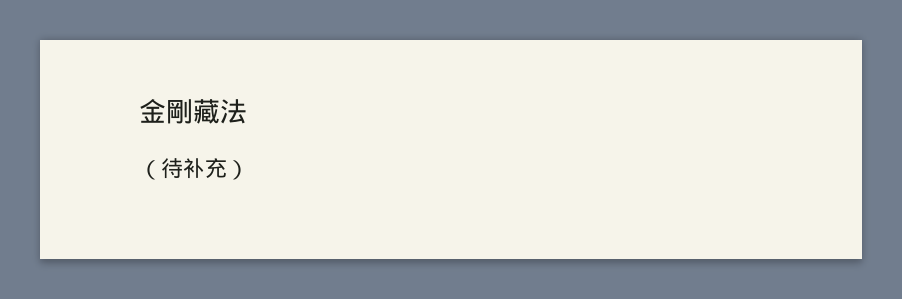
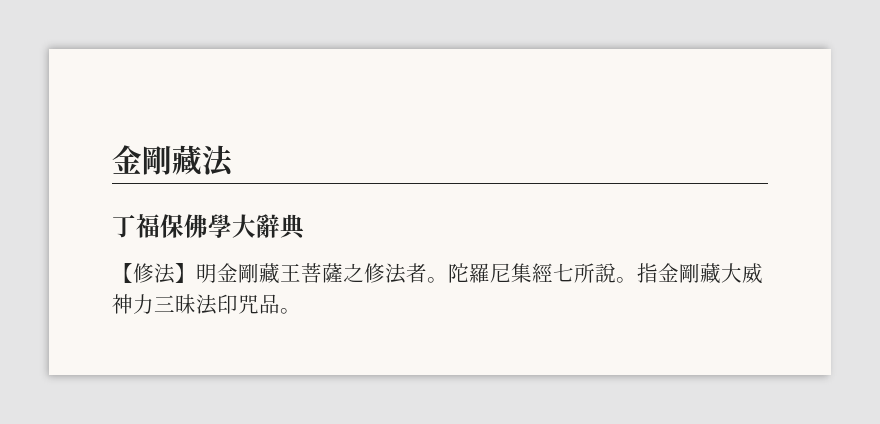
[139,158,249,180] （待补充） -> [112,214,307,240] [112,263,763,284] [112,294,301,315] 丁福保佛學大辭典 // 【修法】明金剛藏王菩薩之修法者。陀羅尼集經七所說。指金剛藏大威神力三昧法印咒品。

